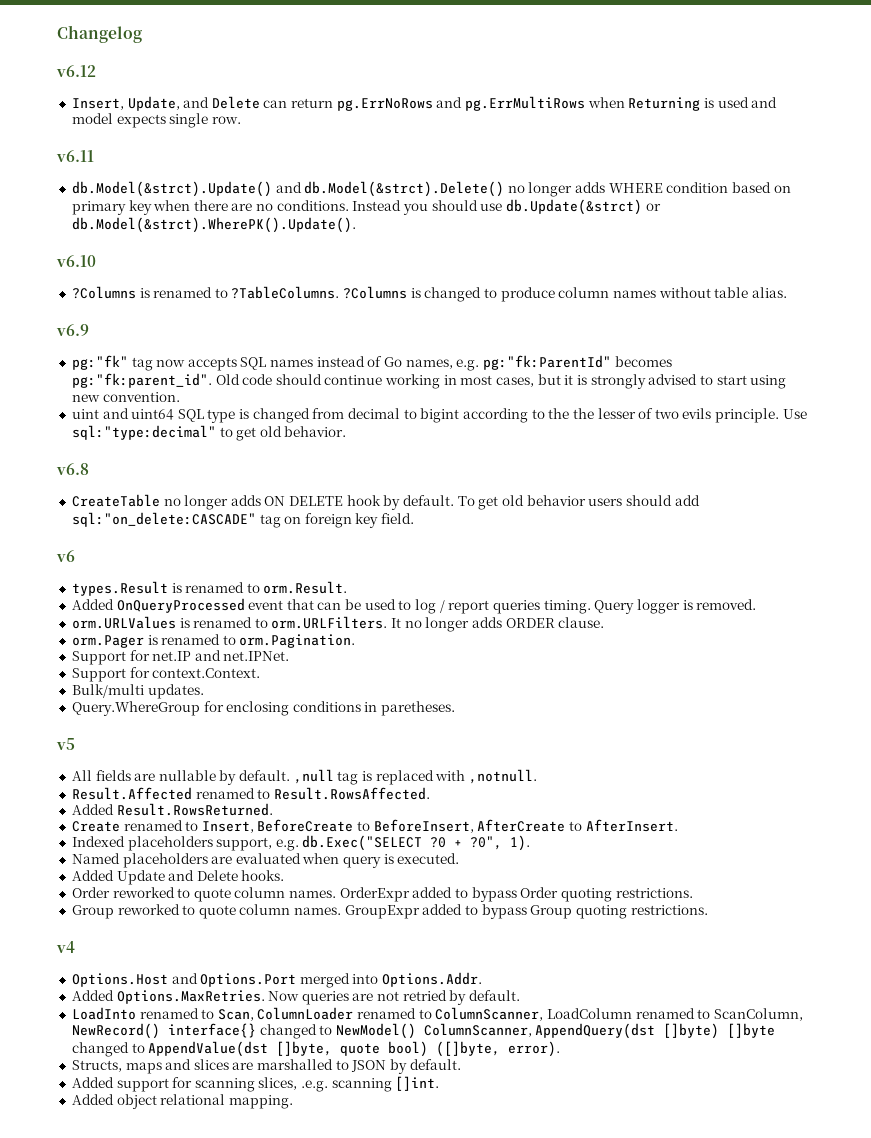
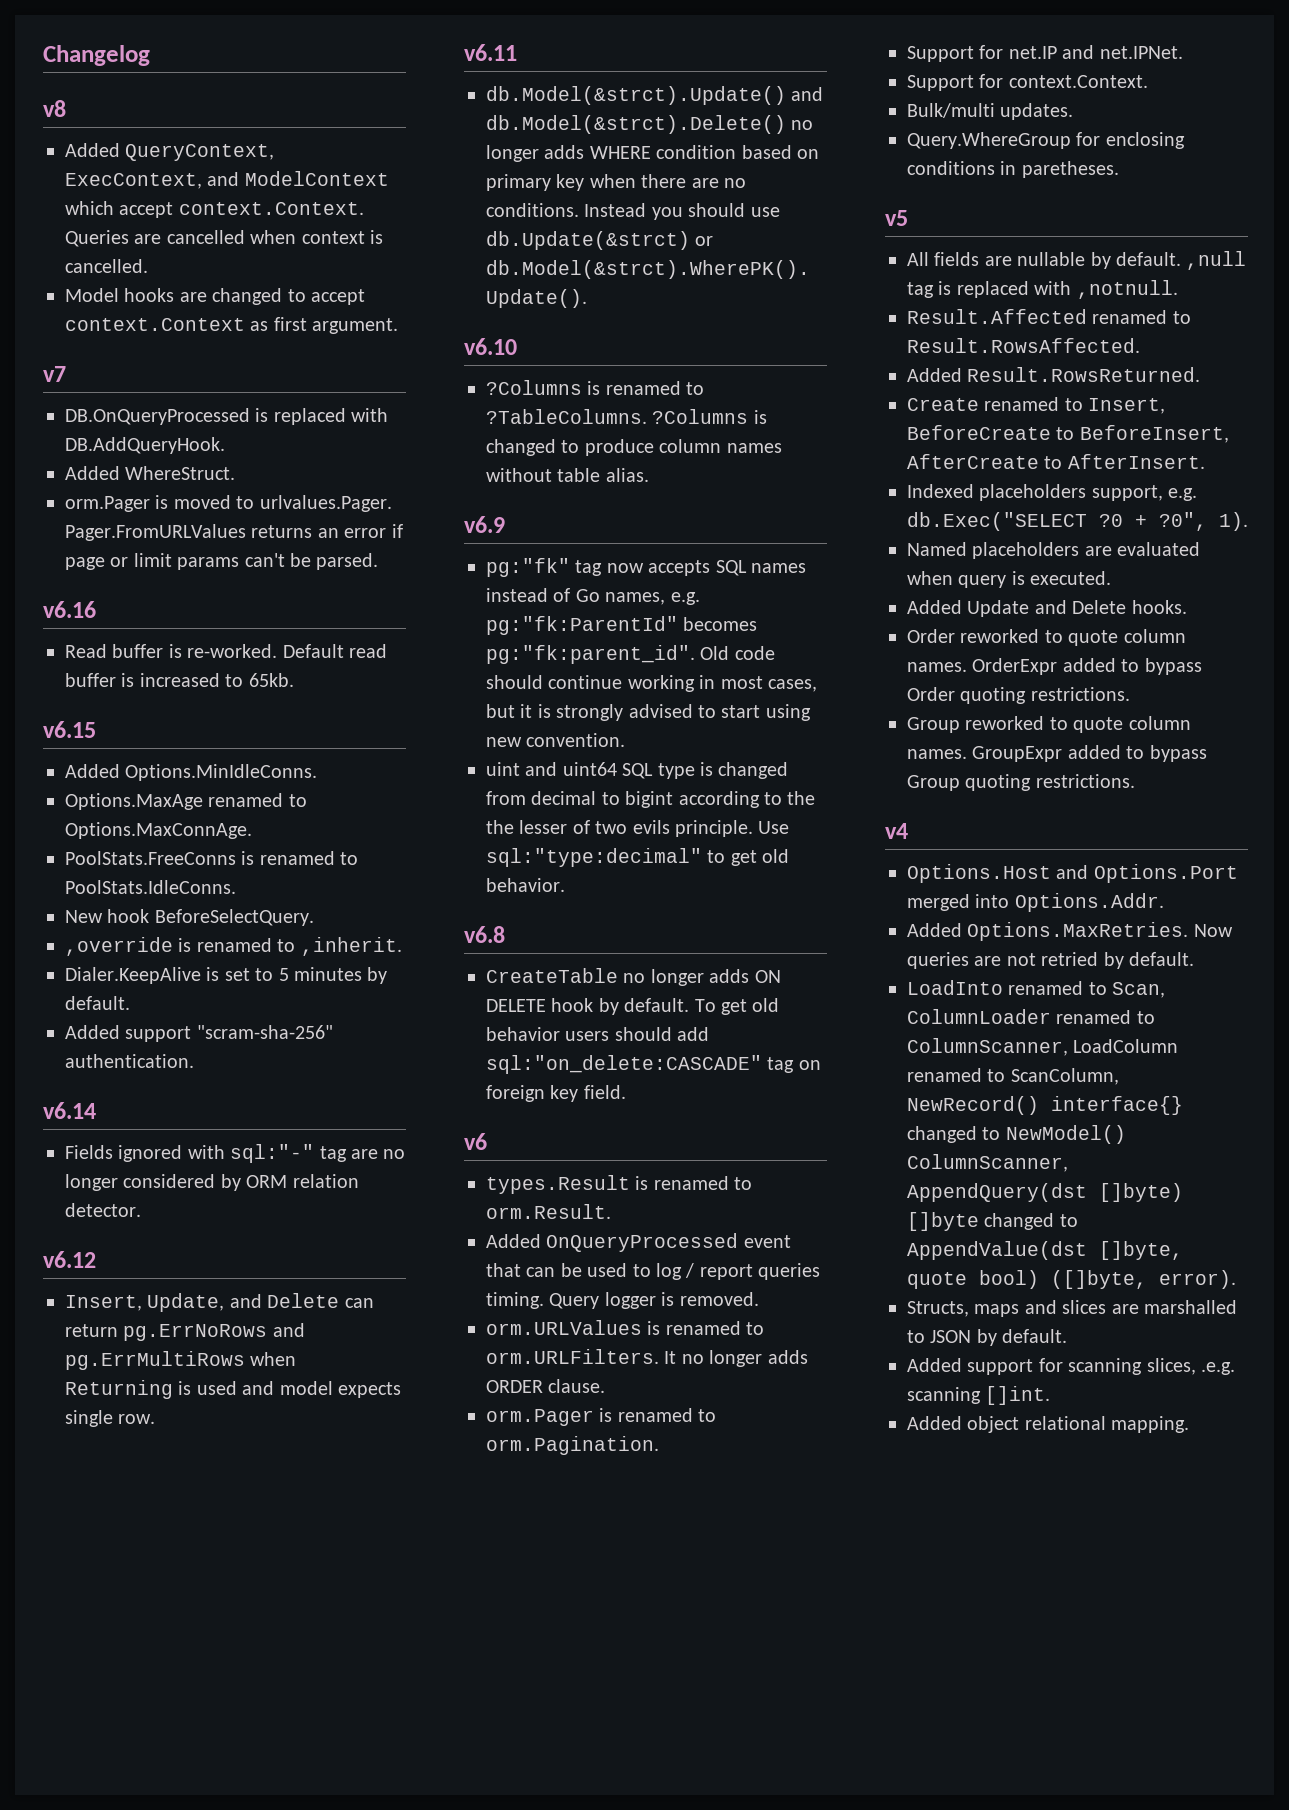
(142, 34) none -> [43,100,66,117] [65,143,275,161] [65,171,389,189] [65,201,364,218] [65,230,383,247] [65,259,148,273] [65,288,365,305] [65,317,399,334] [43,366,66,382] [65,408,389,425] [65,437,225,454] [65,466,236,480] [65,495,392,512] [65,524,403,541] [65,553,379,570] [43,601,96,618] [65,644,387,658] [65,673,294,687] [43,721,96,738] [65,764,318,781] [65,793,307,810] [65,822,252,839] [65,851,359,865] [65,880,236,894] [65,909,314,926] [65,937,402,956] [65,967,388,984] [65,996,130,1010] [65,1025,333,1042] [65,1054,194,1068] [43,1102,96,1119] [65,1144,406,1163] [65,1174,359,1191] [65,1203,141,1217] // v8 // Added QueryContext, ExecContext, and ModelContext which accept context.Context. Queries are cancelled when context is cancelled. // Model hooks are changed to accept context.Context as first argument. // v7 // DB.OnQueryProcessed is replaced with DB.AddQueryHook. // Added WhereStruct. // orm.Pager is moved to urlvalues.Pager. Pager.FromURLValues returns an error if page or limit params can't be parsed. // v6.16 // Read buffer is re-worked. Default read buffer is increased to 65kb. // v6.15 // Added Options.MinIdleConns. // Options.MaxAge renamed to Options.MaxConnAge. // PoolStats.FreeConns is renamed to PoolStats.IdleConns. // New hook BeforeSelectQuery. // ,override is renamed to ,inherit. // Dialer.KeepAlive is set to 5 minutes by default. // Added support "scram-sha-256" authentication. // v6.14 // Fields ignored with sql:"-" tag are no longer considered by ORM relation detector.

